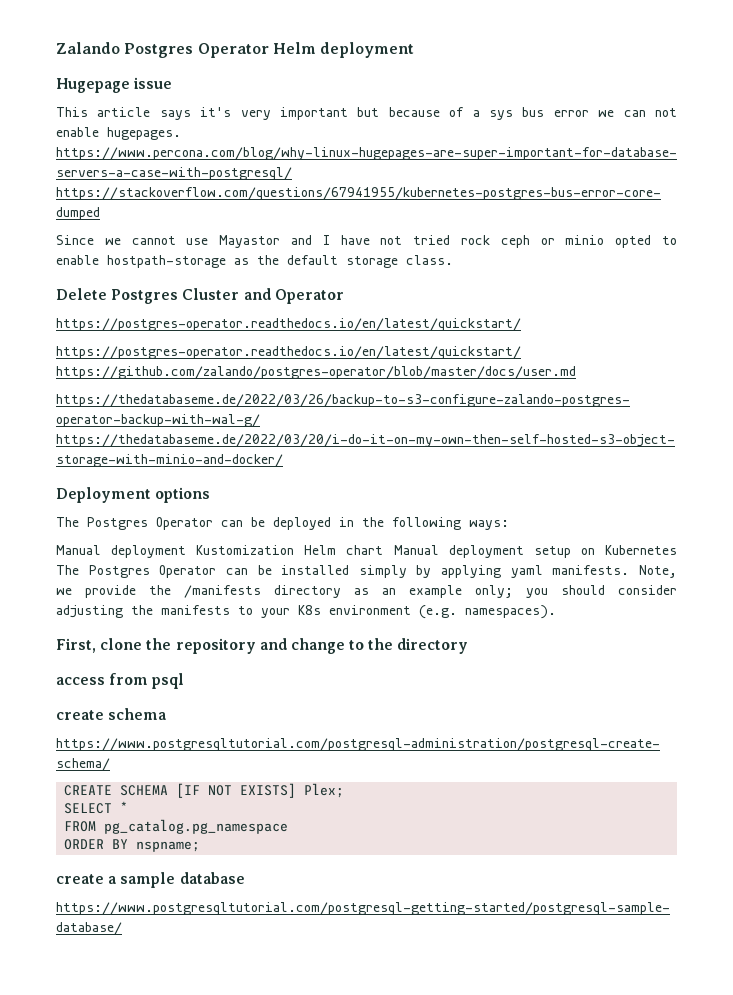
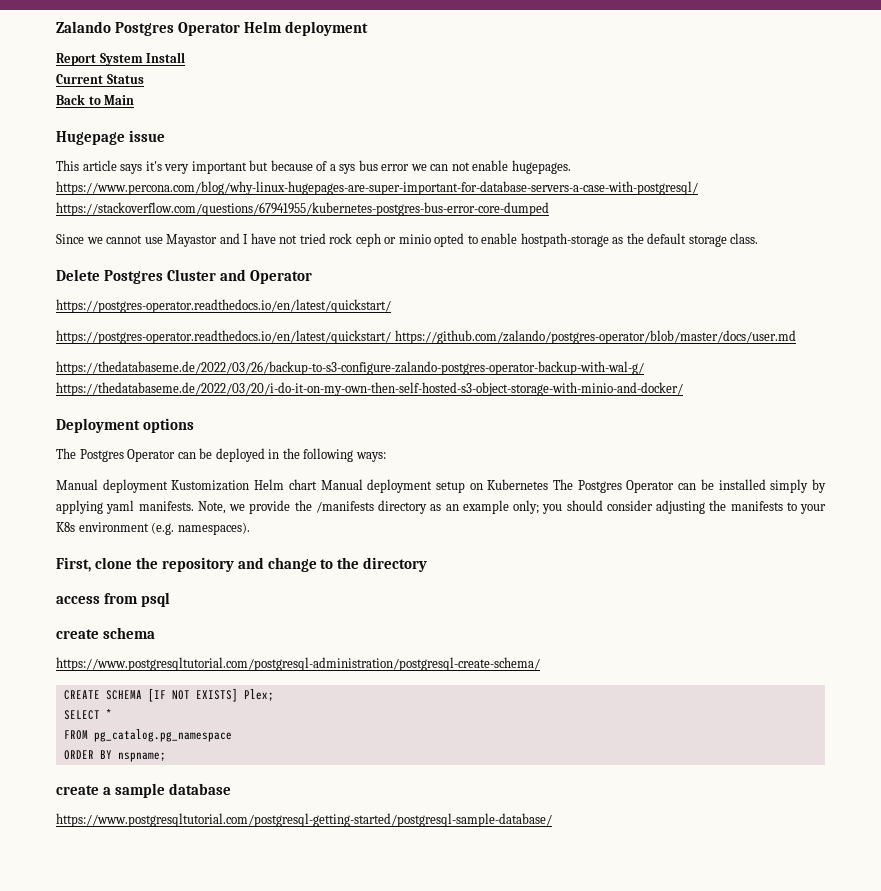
(415, 50) none -> [56,52,186,66] [56,74,144,84] [56,94,135,105] // Report System Install // Current Status // Back to Main

